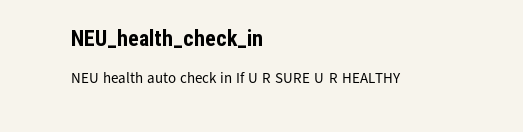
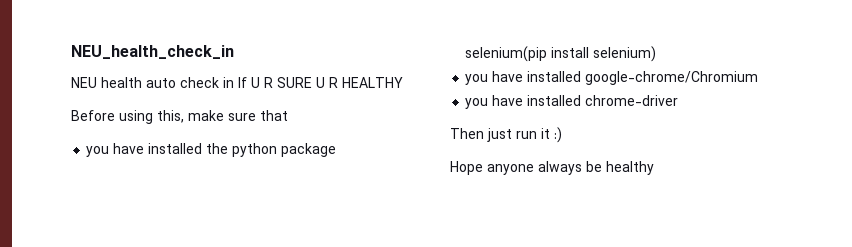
(401, 78) none -> [71,110,288,124] [86,143,337,157] [465,46,657,62] [465,71,759,85] [465,95,679,109] [450,127,562,143] [450,161,654,175] // Before using this, make sure that // you have installed the python package selenium(pip install selenium) // you have installed google-chrome/Chromium // you have installed chrome-driver // Then just run it :) // Hope anyone always be healthy

